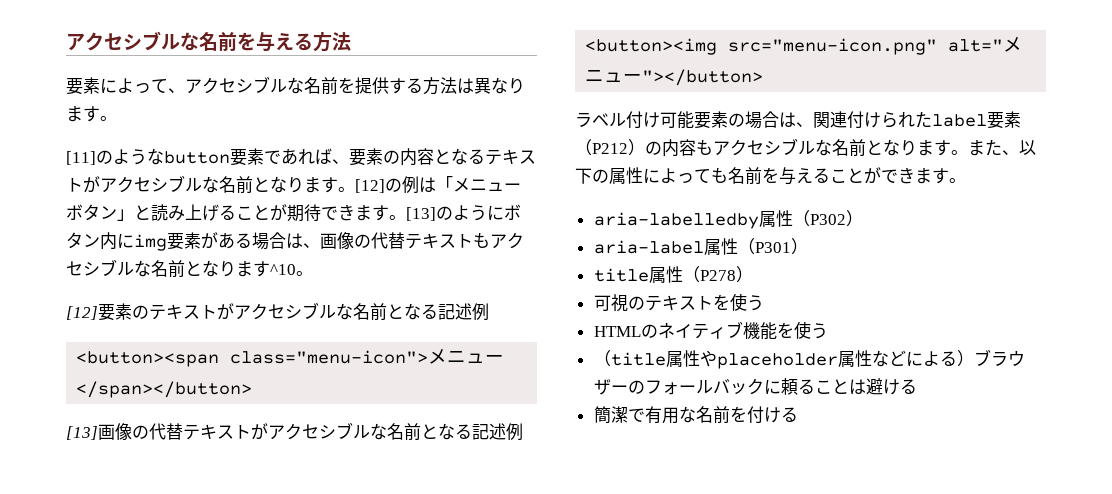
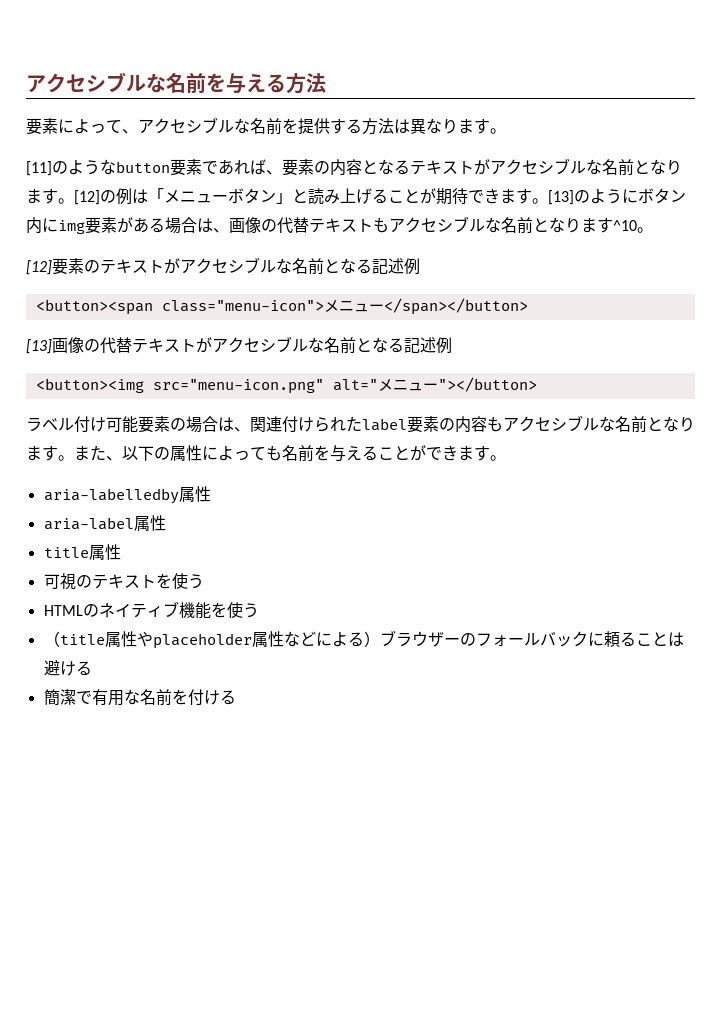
[575,139,645,156] （P212） -> (439, 424) none
[792,210,863,227] （P302） -> (211, 494) none
[737,238,808,255] [593,266,753,283] （P301） // title属性（P278） -> [43,544,121,560] // title属性

